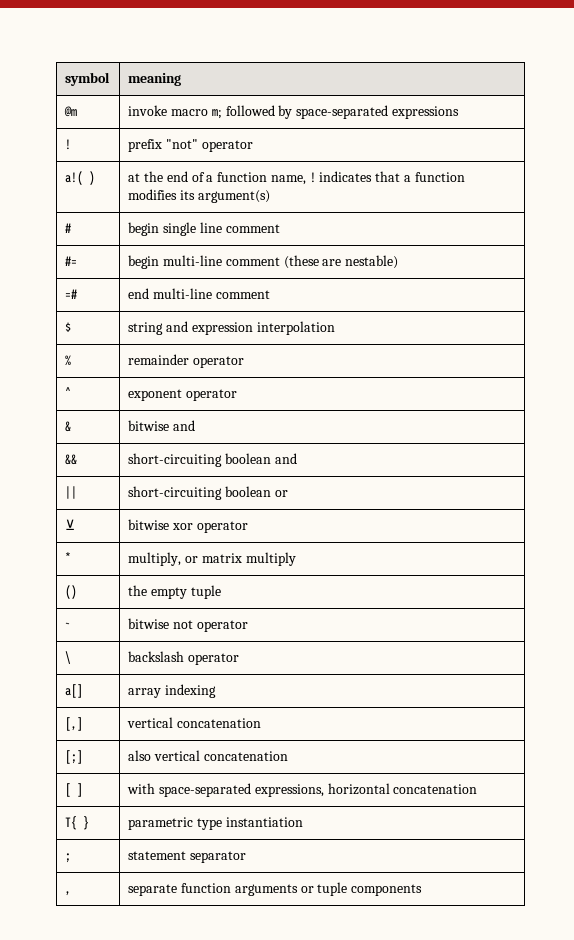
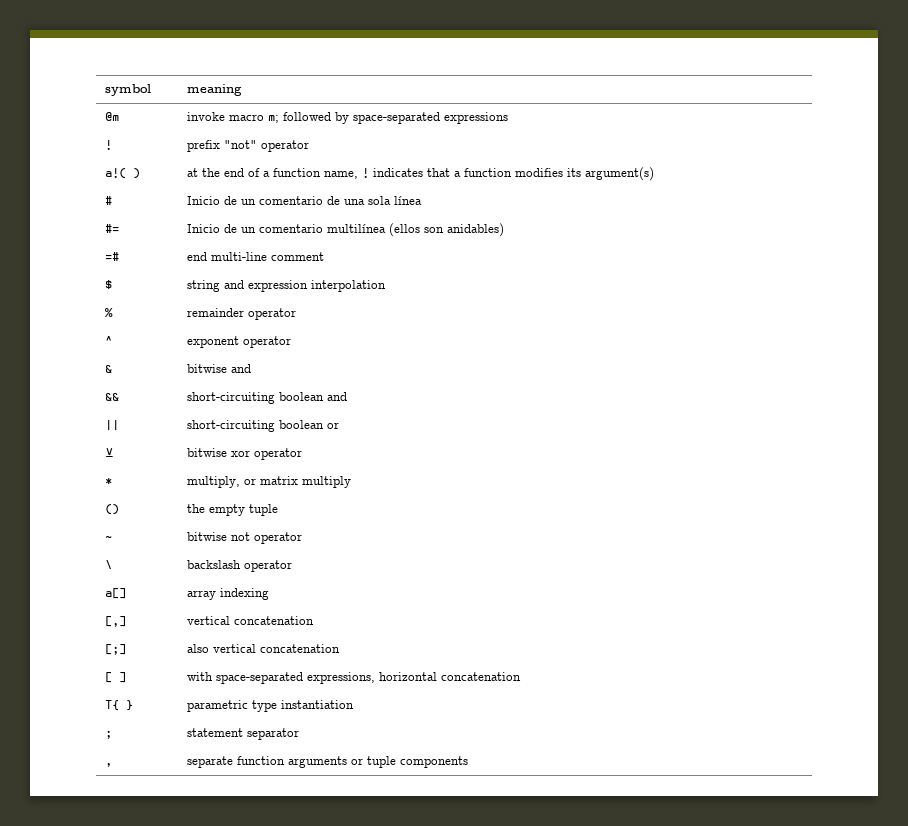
[128,222,280,236] [65,256,78,266] [128,255,399,269] begin single line comment // #= | begin multi-line comment (these are nestable) -> [186,196,422,205] [104,224,119,233] [186,223,504,237] Inicio de un comentario de una sola línea // #= | Inicio de un comentario multilínea (ellos son anidables)

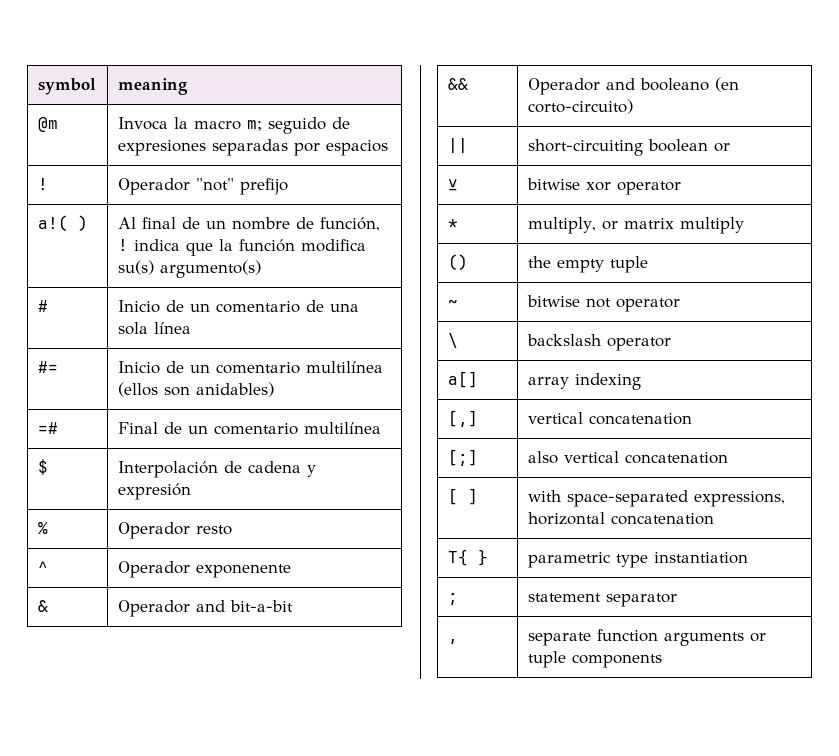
[186,112,508,124] [104,140,112,150] [186,140,309,152] [104,168,140,179] [186,167,654,181] invoke macro m; followed by space-separated expressions // ! | prefix "not" operator // a!( ) | at the end of a function name, ! indicates that a function modifies its argument(s) -> [118,117,351,134] [118,139,389,156] [38,178,49,190] [118,178,289,195] [38,215,89,231] [118,217,381,231] [118,239,367,256] [118,260,262,278] Invoca la macro m; seguido de expresiones separadas por espacios // ! | Operador "not" prefijo // a!( ) | Al final de un nombre de función, ! indica que la función modifica su(s) argumento(s)
[186,252,324,261] [104,280,112,289] [186,280,386,292] end multi-line comment // $ | string and expression interpolation -> [118,422,382,435] [38,459,49,475] [118,461,317,478] [118,483,192,500] Final de un comentario multilínea // $ | Interpolación de cadena y expresión
[186,308,296,320] remainder operator -> [118,522,233,539] Operador resto
[186,336,291,348] exponent operator -> [118,561,292,578] Operador exponenente
[186,364,251,373] bitwise and -> [118,600,294,617] Operador and bit-a-bit
[186,392,347,404] short-circuiting boolean and -> [528,77,740,95] [528,99,634,114] Operador and booleano (en corto-circuito)

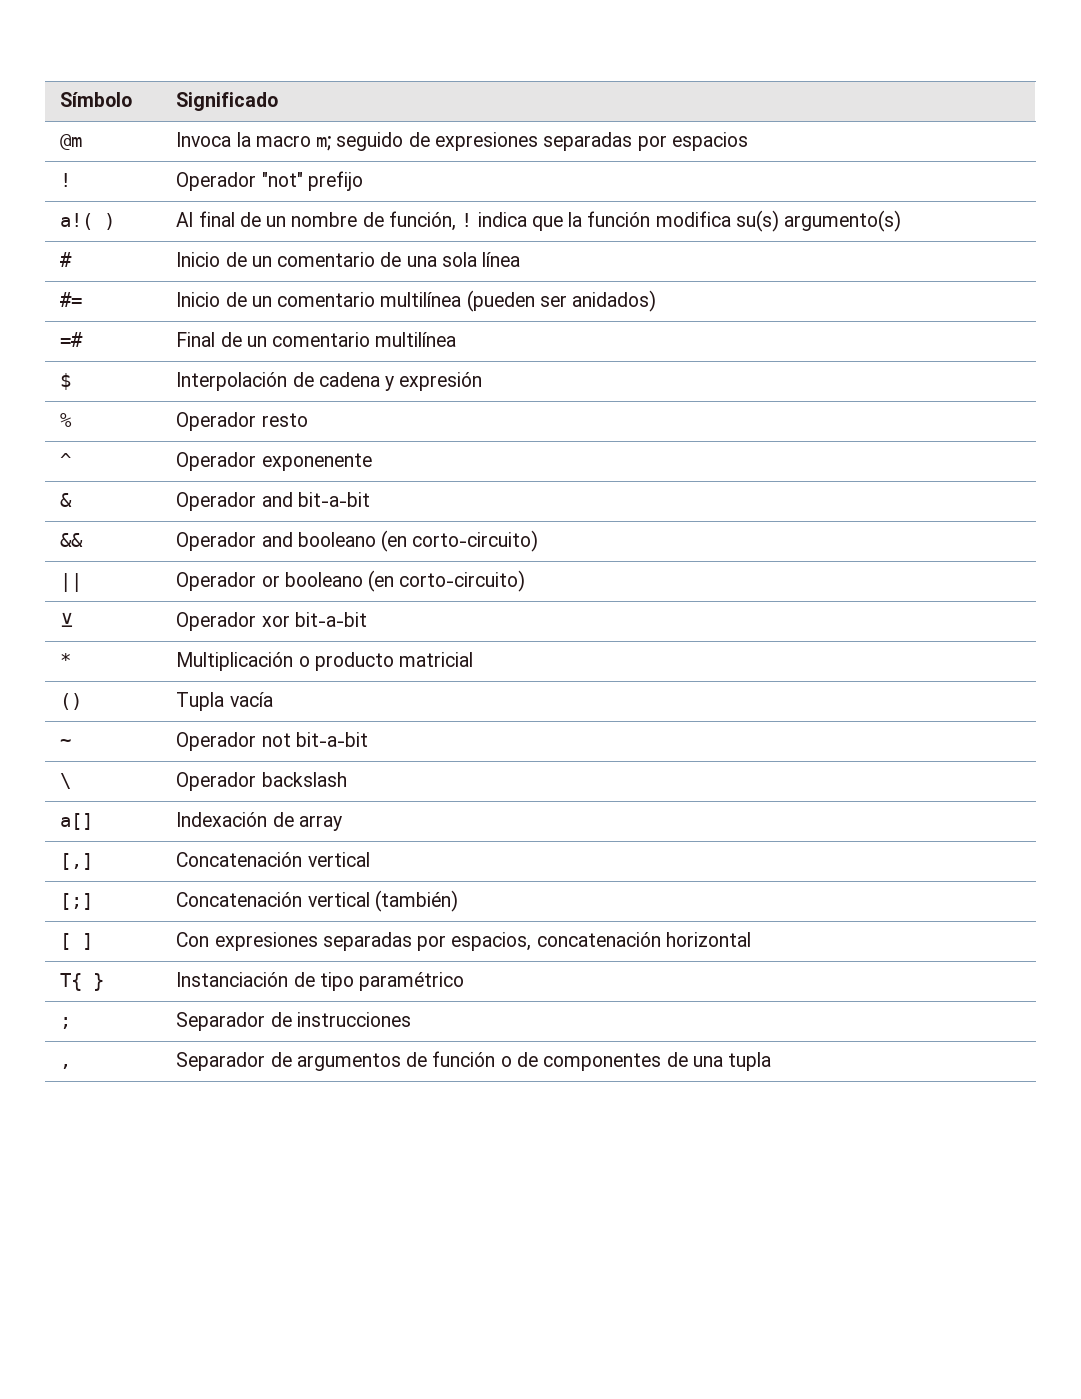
[38,78,97,95] [118,78,189,95] symbol | meaning -> [60,92,133,107] [176,92,279,111] Símbolo | Significado
[118,382,275,397] (ellos son anidables) -> [466,290,657,312] (pueden ser anidados)
[528,139,731,156] [448,179,459,191] [527,178,682,195] [448,219,459,229] [528,217,745,234] [448,254,469,270] [528,256,649,273] [448,299,459,307] [527,295,681,312] short-circuiting boolean or // ⊻ | bitwise xor operator // * | multiply, or matrix multiply // () | the empty tuple // ~ | bitwise not operator -> [176,570,526,592] [60,612,75,627] [176,612,367,631] [60,653,72,667] [176,652,474,671] [60,693,83,710] [176,692,273,711] [60,739,72,747] [176,732,368,751] Operador or booleano (en corto-circuito) // ⊻ | Operador xor bit-a-bit // * | Multiplicación o producto matricial // () | Tupla vacía // ~ | Operador not bit-a-bit
(459, 340) none -> [176,772,257,791] Operador
[607,337,672,351] operator -> (347, 779) none
(479, 379) none -> [176,812,294,827] Indexación de
[575,373,642,390] indexing -> (342, 823) none
[528,412,693,425] vertical concatenation -> [176,852,370,867] Concatenación vertical
[528,451,729,464] also vertical concatenation -> [176,890,458,912] Concatenación vertical (también)
[528,490,786,507] with space-separated expressions, -> [176,932,661,951] Con expresiones separadas por espacios, concatenación
[611,513,715,525] concatenation -> (752, 939) none
[528,552,749,568] [448,593,459,605] [528,593,678,607] [448,639,459,644] [528,629,767,646] [528,651,663,668] parametric type instantiation // ; | statement separator // , | separate function arguments or tuple components -> [176,972,465,991] [60,1017,72,1029] [176,1012,411,1031] [60,1064,72,1069] [176,1051,772,1071] Instanciación de tipo paramétrico // ; | Separador de instrucciones // , | Separador de argumentos de función o de componentes de una tupla

